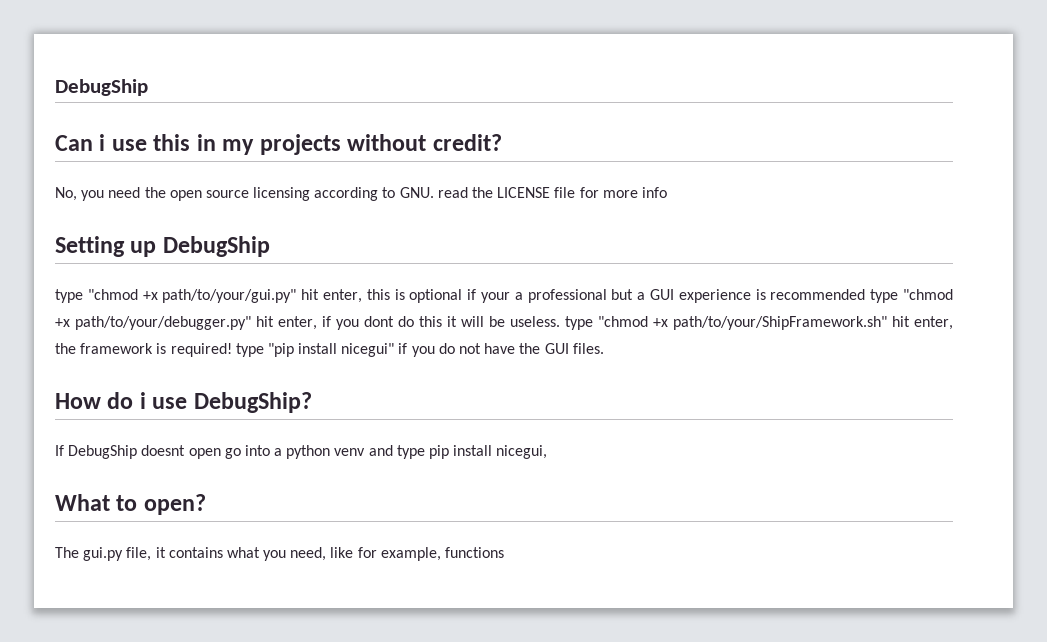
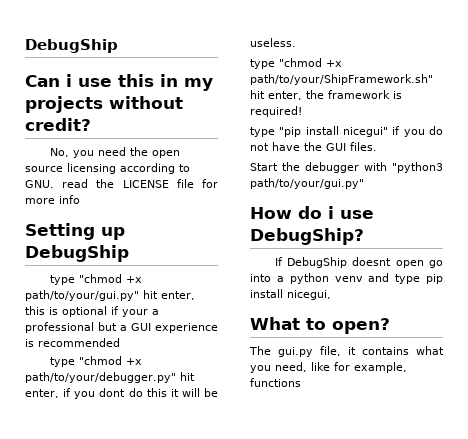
(866, 294) none -> (120, 342) //
(560, 321) none -> (296, 42) //
(232, 350) none -> (302, 111) //
(604, 348) none -> [250,162,443,173] [250,178,364,189] // Start the debugger with "python3 path/to/your/gui.py"

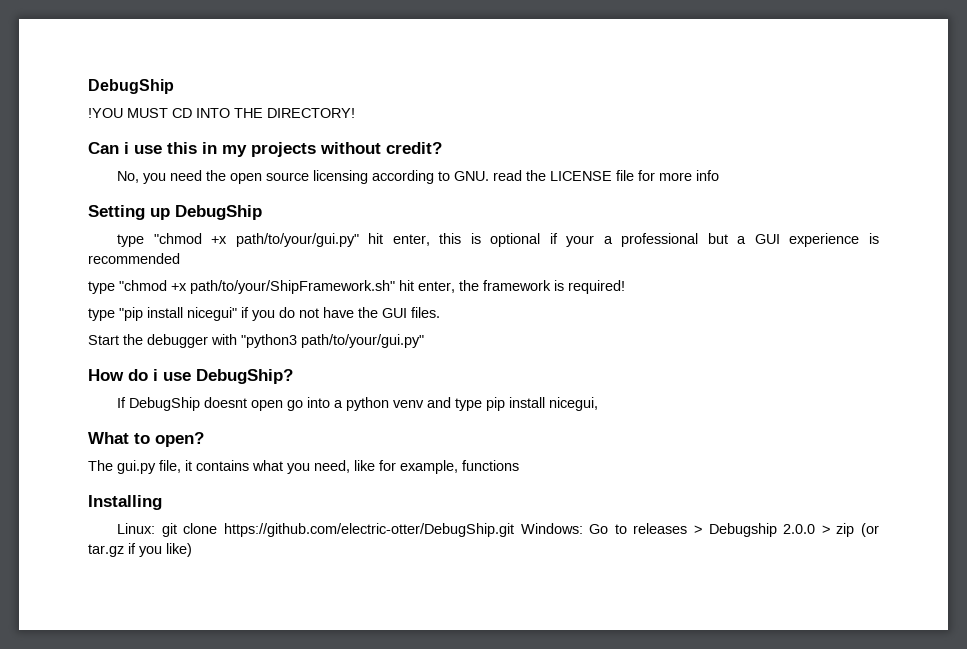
[25,39,118,53] DebugShip -> [88,79,174,94] [88,108,355,118] DebugShip // !YOU MUST CD INTO THE DIRECTORY!
[49,356,142,367] [25,372,195,383] [25,388,218,399] [250,38,296,47] // type "chmod +x path/to/your/debugger.py" hit enter, if you dont do this it will be useless. -> (180, 258) none
(301, 382) none -> [88,495,162,510] [117,523,880,537] [88,543,192,557] // Installing // Linux: git clone https://github.com/electric-otter/DebugShip.git Windows: Go to releases > Debugship 2.0.0 > zip (or tar.gz if you like)

